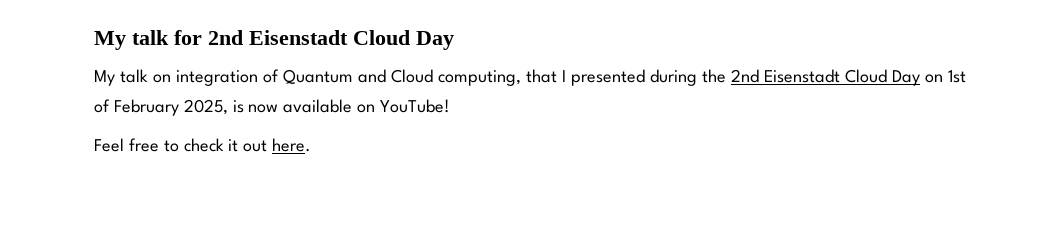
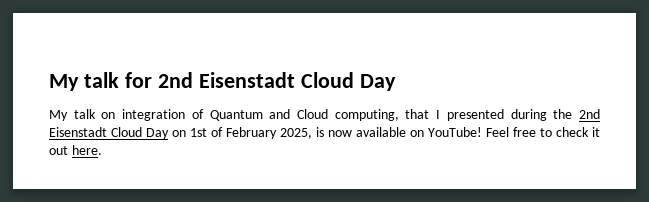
(451, 106) // -> (482, 132) none

